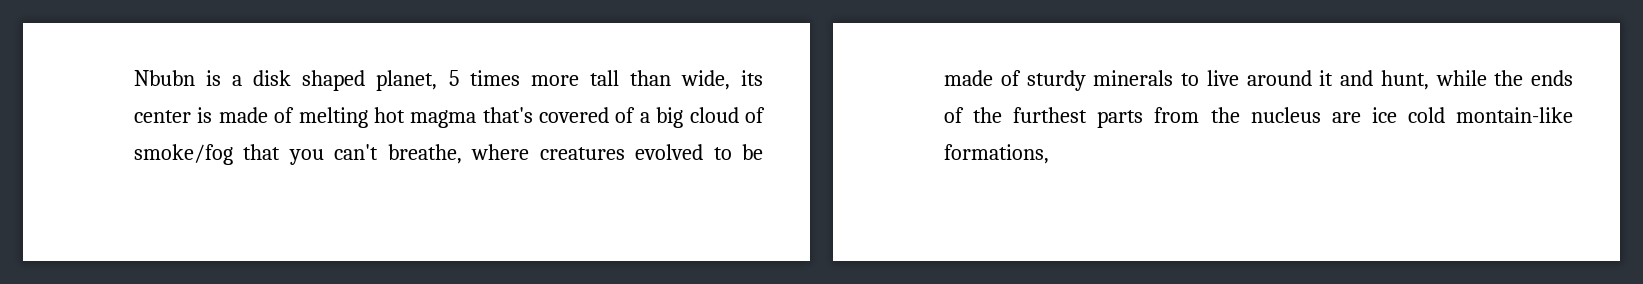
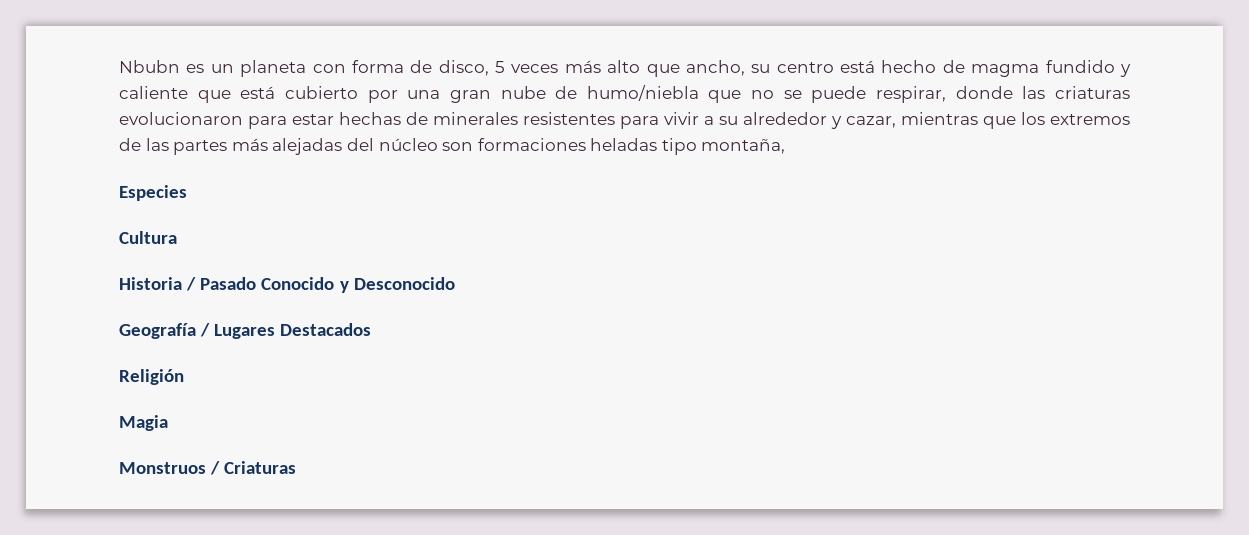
[206,70,763,91] [134,107,765,128] [134,144,763,165] [944,70,1573,91] [944,107,1573,128] [944,144,1049,164] is a disk shaped planet, 5 times more tall than wide, its center is made of melting hot magma that's covered of a big cloud of smoke/fog that you can't breathe, where creatures evolved to be made of sturdy minerals to live around it and hunt, while the ends of the furthest parts from the nucleus are ice cold montain-like formations, -> [186,60,1131,77] [119,85,1130,103] [119,112,1130,129] [119,138,786,155] [119,185,187,201] [119,231,177,244] [119,277,455,293] [119,323,372,339] [119,369,184,385] [119,415,168,431] [119,461,297,475] es un planeta con forma de disco, 5 veces más alto que ancho, su centro está hecho de magma fundido y caliente que está cubierto por una gran nube de humo/niebla que no se puede respirar, donde las criaturas evolucionaron para estar hechas de minerales resistentes para vivir a su alrededor y cazar, mientras que los extremos de las partes más alejadas del núcleo son formaciones heladas tipo montaña, // Especies // Cultura // Historia / Pasado Conocido y Desconocido // Geografía / Lugares Destacados // Religión // Magia // Monstruos / Criaturas

